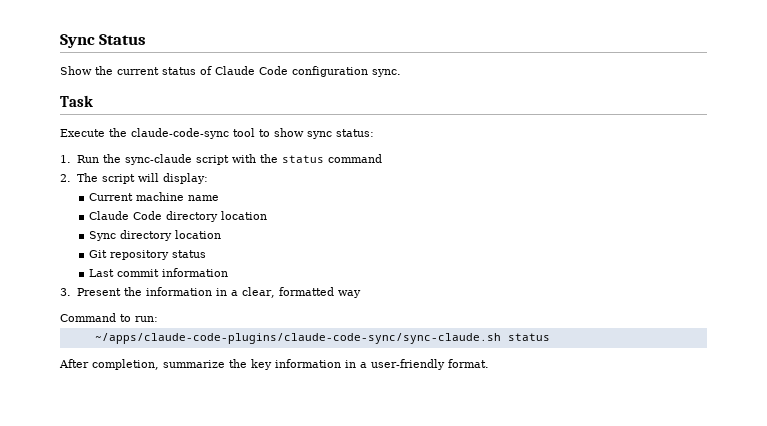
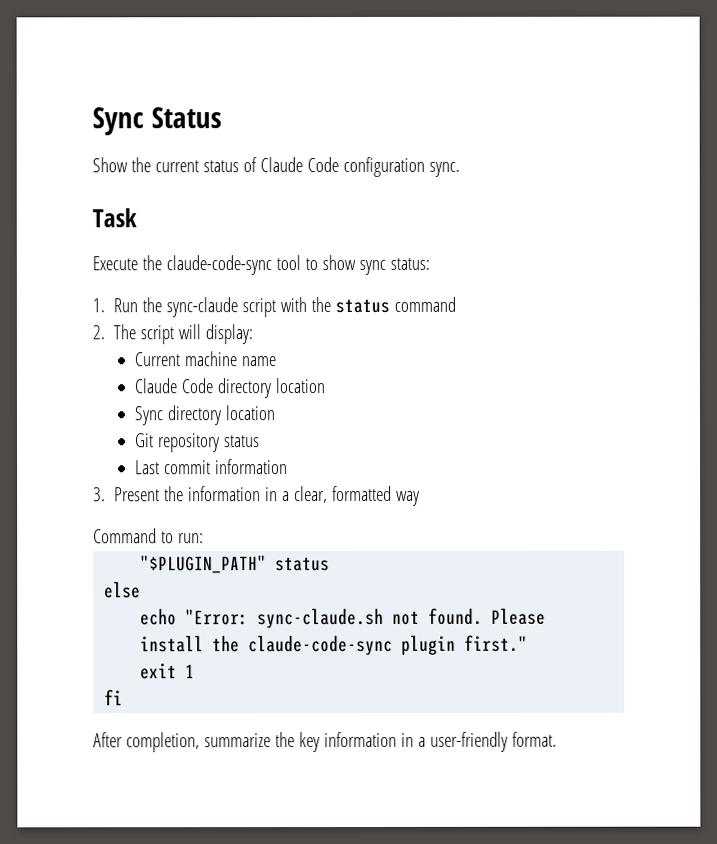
[94,333,550,344] ~/apps/claude-code-plugins/claude-code-sync/sync-claude.sh status -> [140,555,331,574] [104,581,142,599] [140,607,547,629] [140,634,529,656] [140,663,196,680] [104,689,124,706] "$PLUGIN_PATH" status // else // echo "Error: sync-claude.sh not found. Please install the claude-code-sync plugin first." // exit 1 // fi

